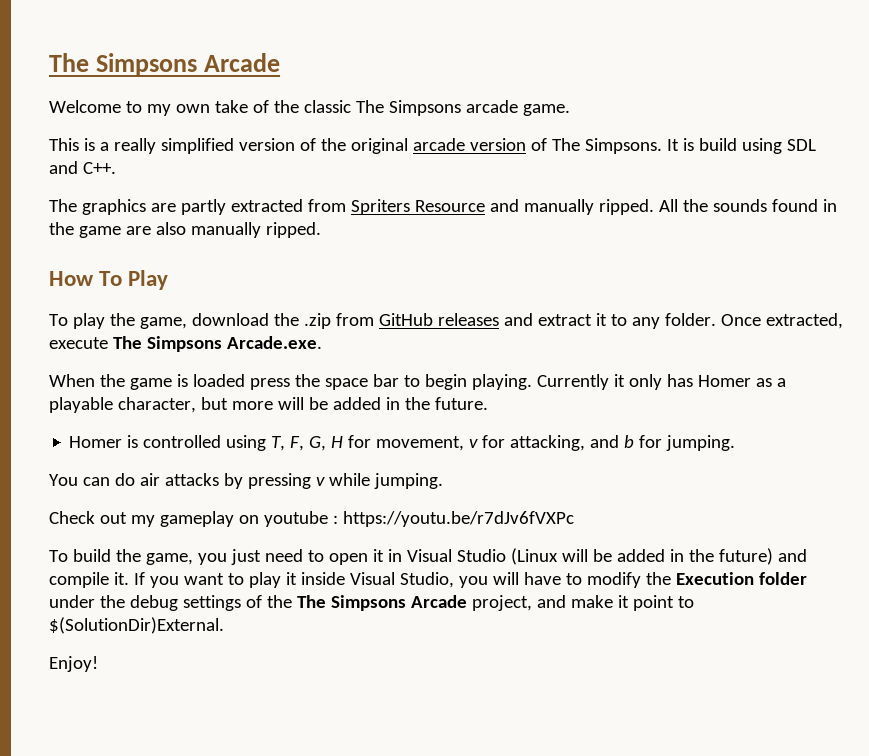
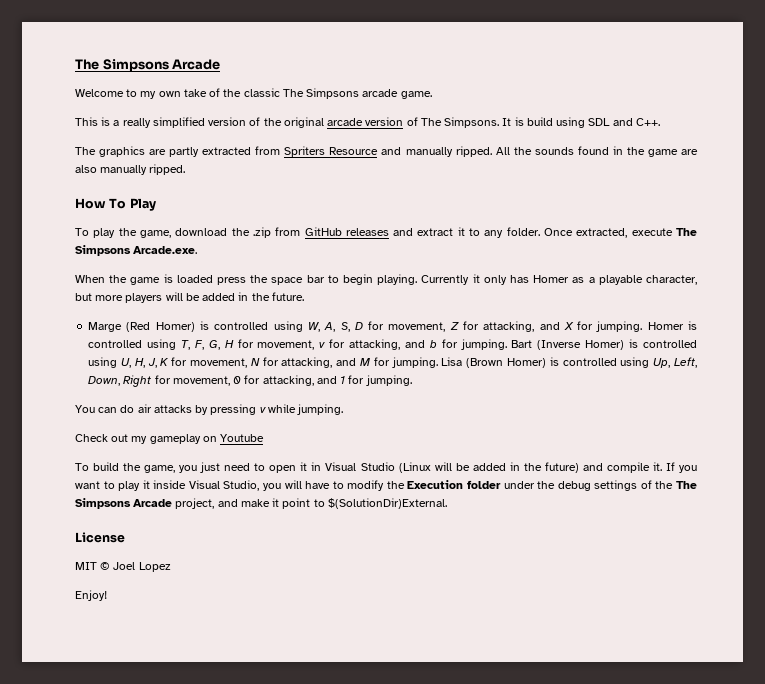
(273, 405) none -> [125,293,163,303] players
(488, 403) none -> [88,321,643,332] Marge (Red Homer) is controlled using W, A, S, D for movement, Z for attacking, and X for jumping.
(736, 443) none -> [511,339,697,350] [88,357,697,368] [88,375,412,387] Bart (Inverse Homer) is controlled using U, H, J, K for movement, N for attacking, and M for jumping. Lisa (Brown Homer) is controlled using Up, Left, Down, Right for movement, 0 for attacking, and 1 for jumping.
[263,511,574,527] youtube : https://youtu.be/r7dJv6fVXPc -> [220,434,265,442] Youtube
(224, 625) none -> [75,532,125,543] [75,562,171,572] // License // MIT © Joel Lopez

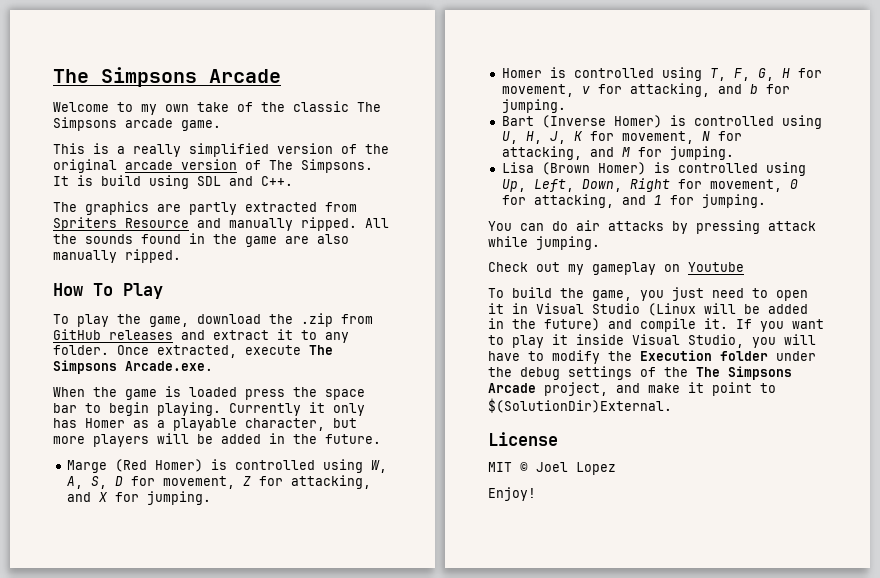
(643, 326) none -> (211, 498) //
(507, 344) none -> (566, 106) //
(438, 362) none -> (734, 153) //
[259,407,266,413] v -> [768,221,816,231] attack

